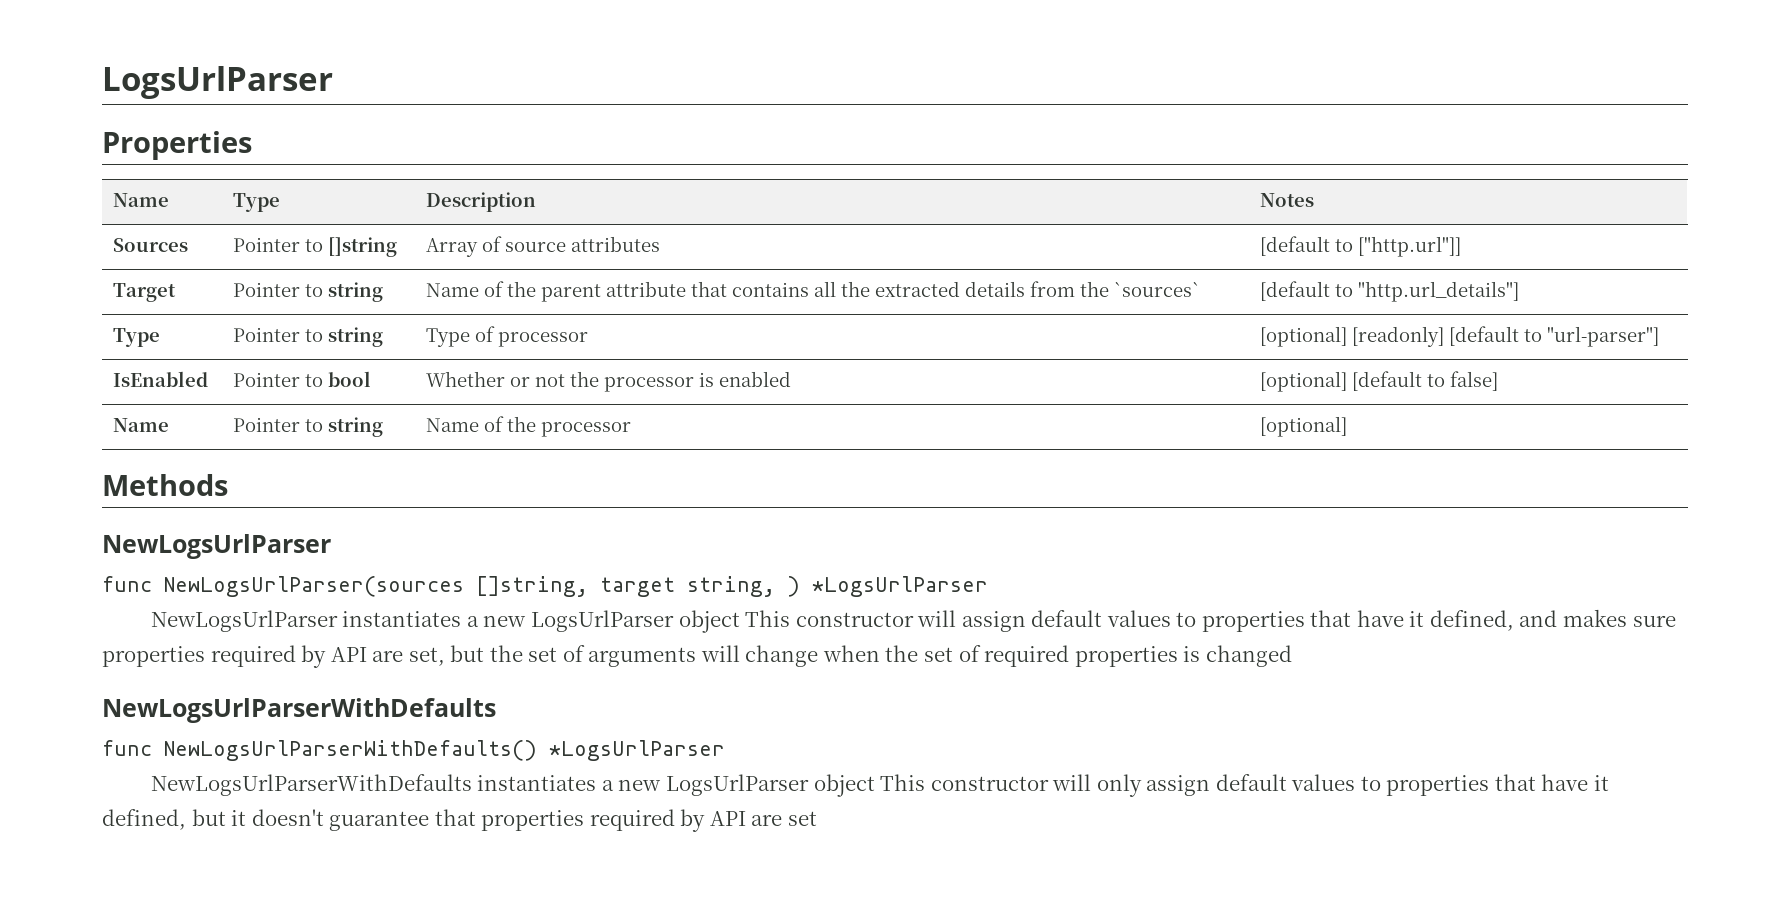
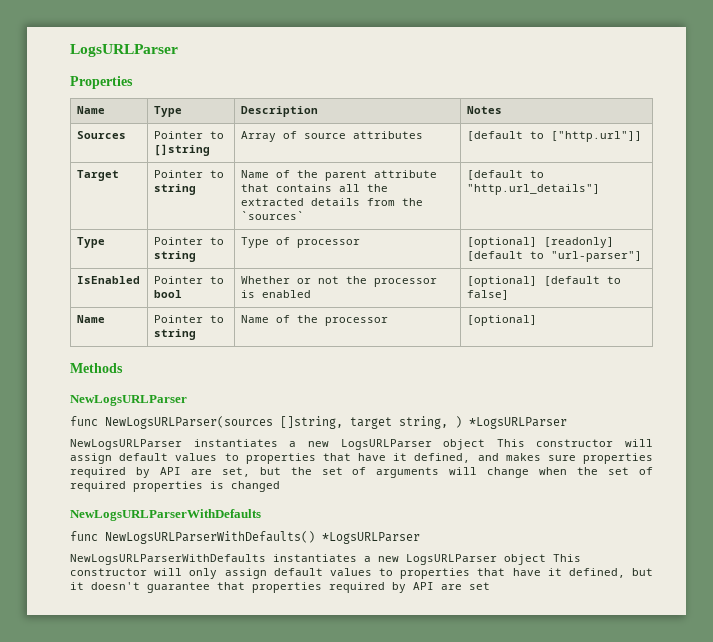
[102,66,333,99] LogsUrlParser -> [70,44,178,57] LogsURLParser
[102,534,331,559] [102,576,464,597] NewLogsUrlParser // func NewLogsUrlParser(sources -> [70,395,187,406] [70,416,273,429] NewLogsURLParser // func NewLogsURLParser(sources
[812,576,988,597] [150,610,675,632] *LogsUrlParser // NewLogsUrlParser instantiates a new LogsUrlParser -> [469,417,567,429] [70,439,432,450] *LogsURLParser // NewLogsURLParser instantiates a new LogsURLParser
[102,698,496,723] [102,740,725,761] [150,774,810,796] NewLogsUrlParserWithDefaults // func NewLogsUrlParserWithDefaults() *LogsUrlParser // NewLogsUrlParserWithDefaults instantiates a new LogsUrlParser -> [70,509,261,521] [70,531,420,544] [70,554,497,565] NewLogsURLParserWithDefaults // func NewLogsURLParserWithDefaults() *LogsURLParser // NewLogsURLParserWithDefaults instantiates a new LogsURLParser

